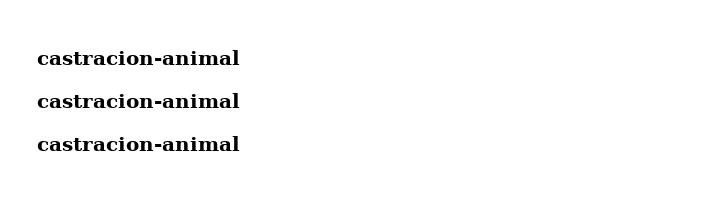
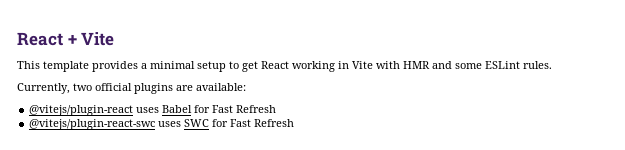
[37,50,240,65] [37,93,240,108] [37,136,240,151] castracion-animal // castracion-animal // castracion-animal -> [17,32,115,46] [17,61,552,72] [17,83,246,94] [29,105,277,116] [29,119,295,130] React + Vite // This template provides a minimal setup to get React working in Vite with HMR and some ESLint rules. // Currently, two official plugins are available: // @vitejs/plugin-react uses Babel for Fast Refresh // @vitejs/plugin-react-swc uses SWC for Fast Refresh

